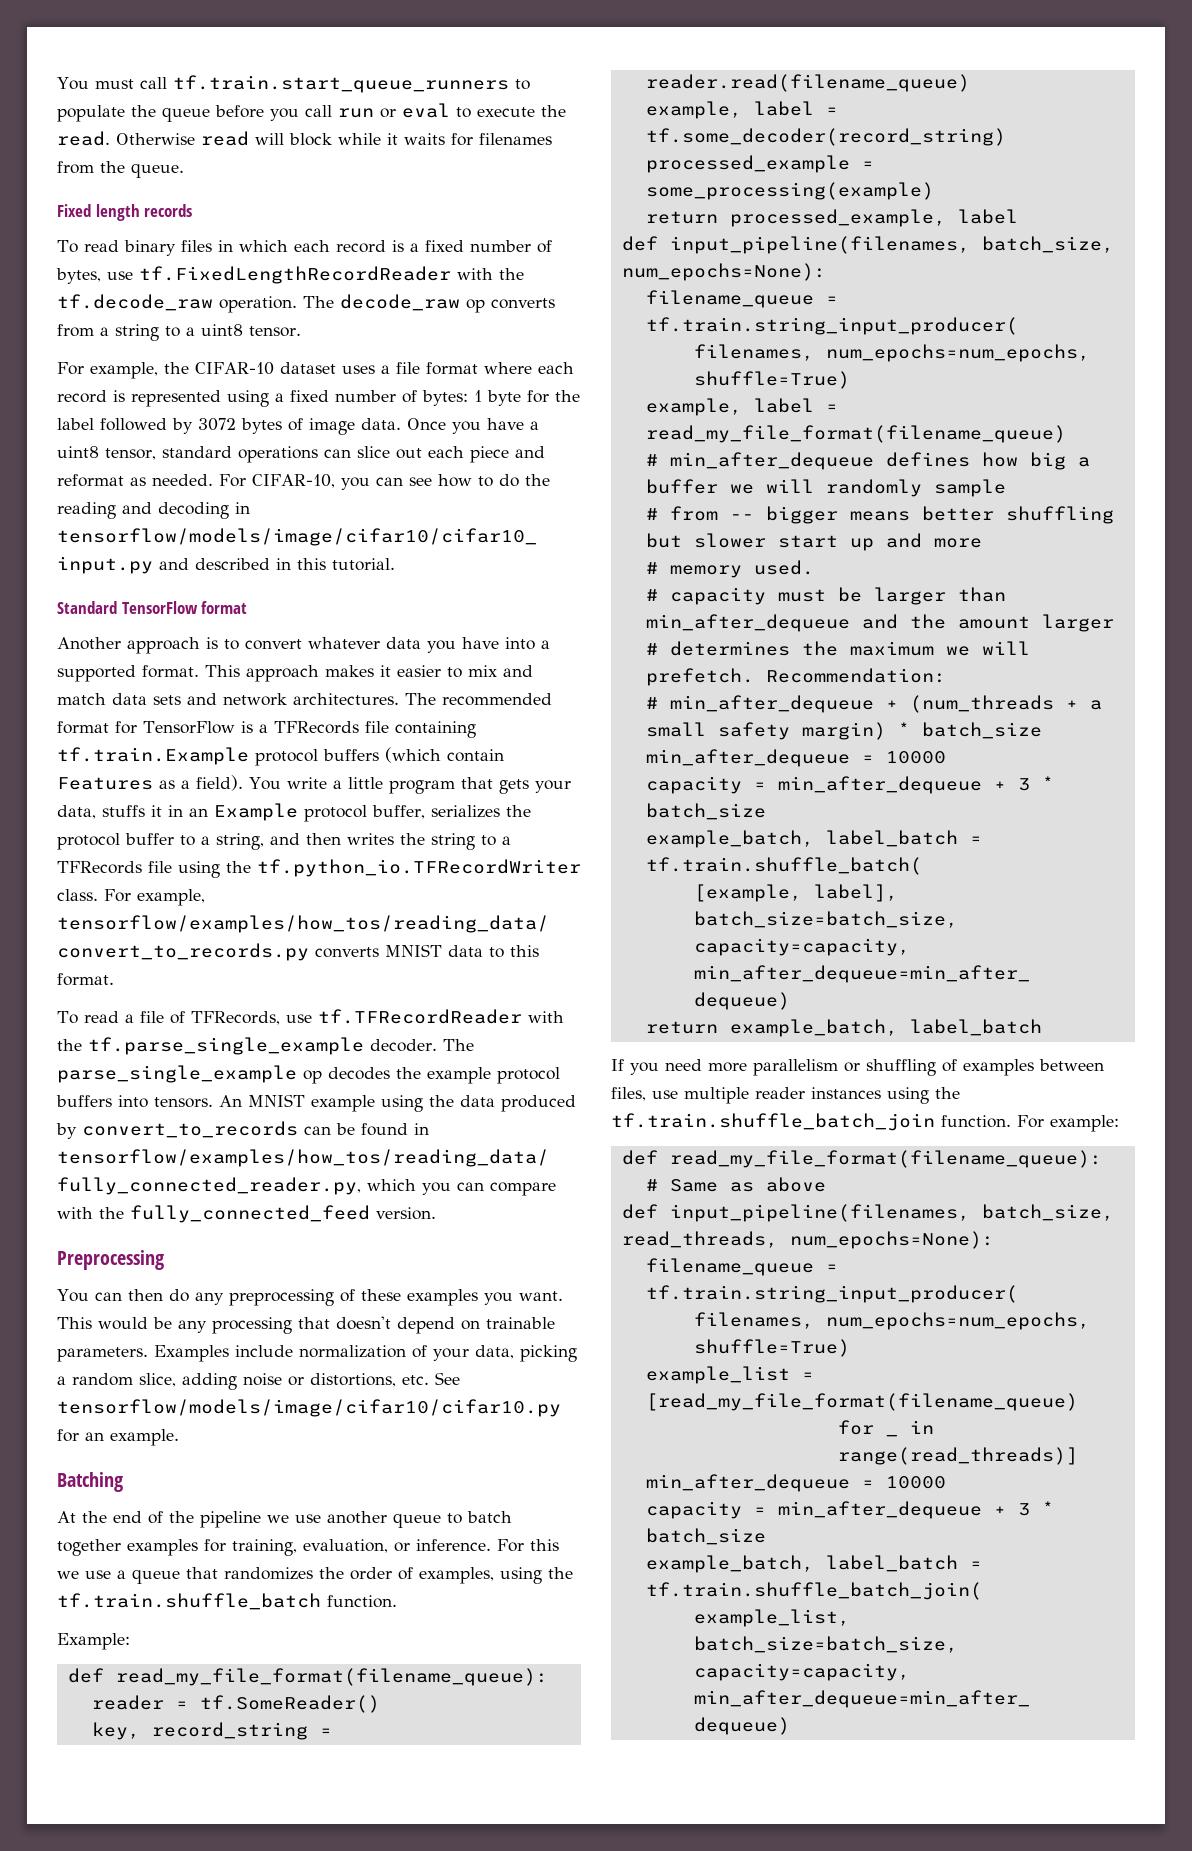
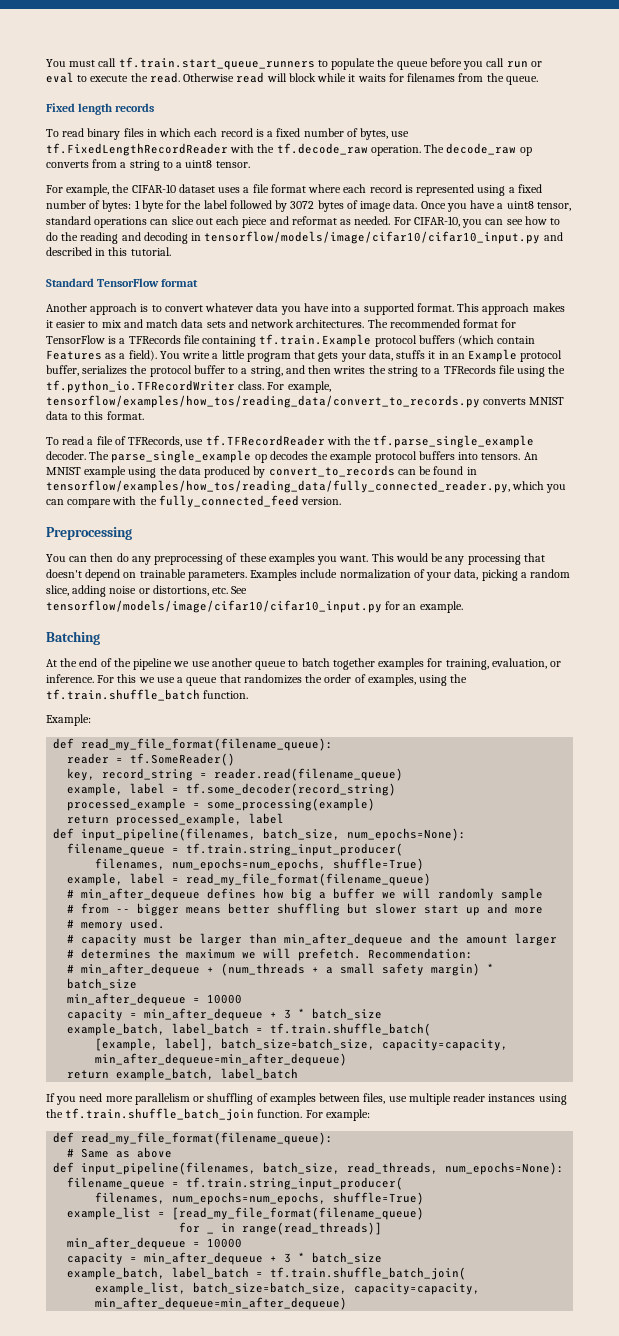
[57,1399,561,1417] tensorflow/models/image/cifar10/cifar10.py -> [46,600,382,613] tensorflow/models/image/cifar10/cifar10_input.py

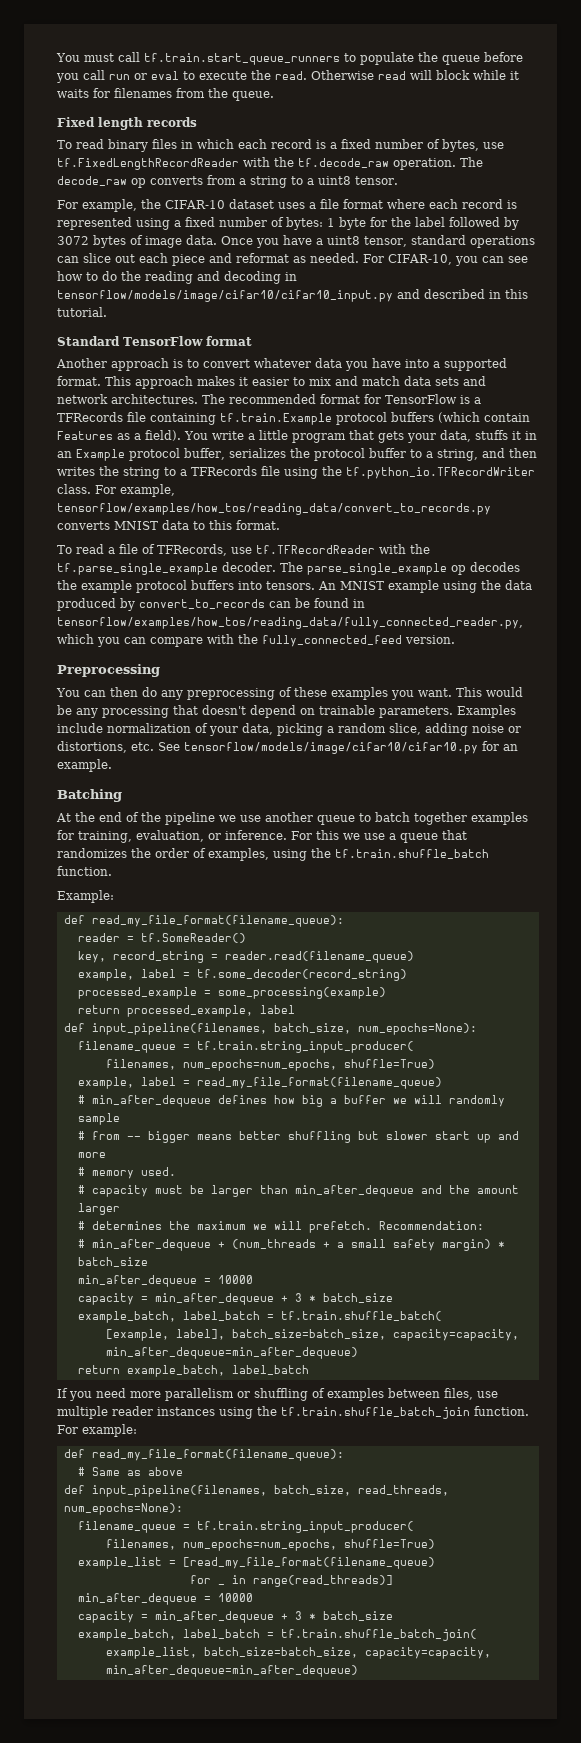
[46,600,382,613] tensorflow/models/image/cifar10/cifar10_input.py -> [184,742,478,754] tensorflow/models/image/cifar10/cifar10.py

